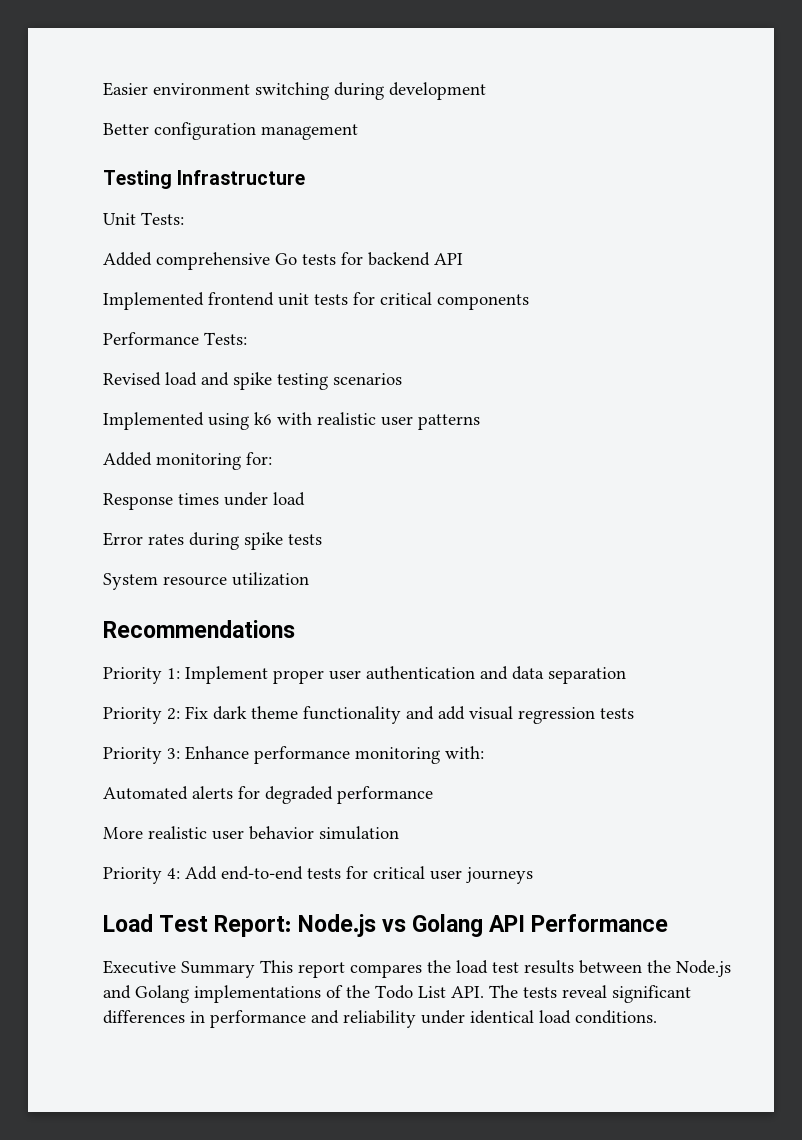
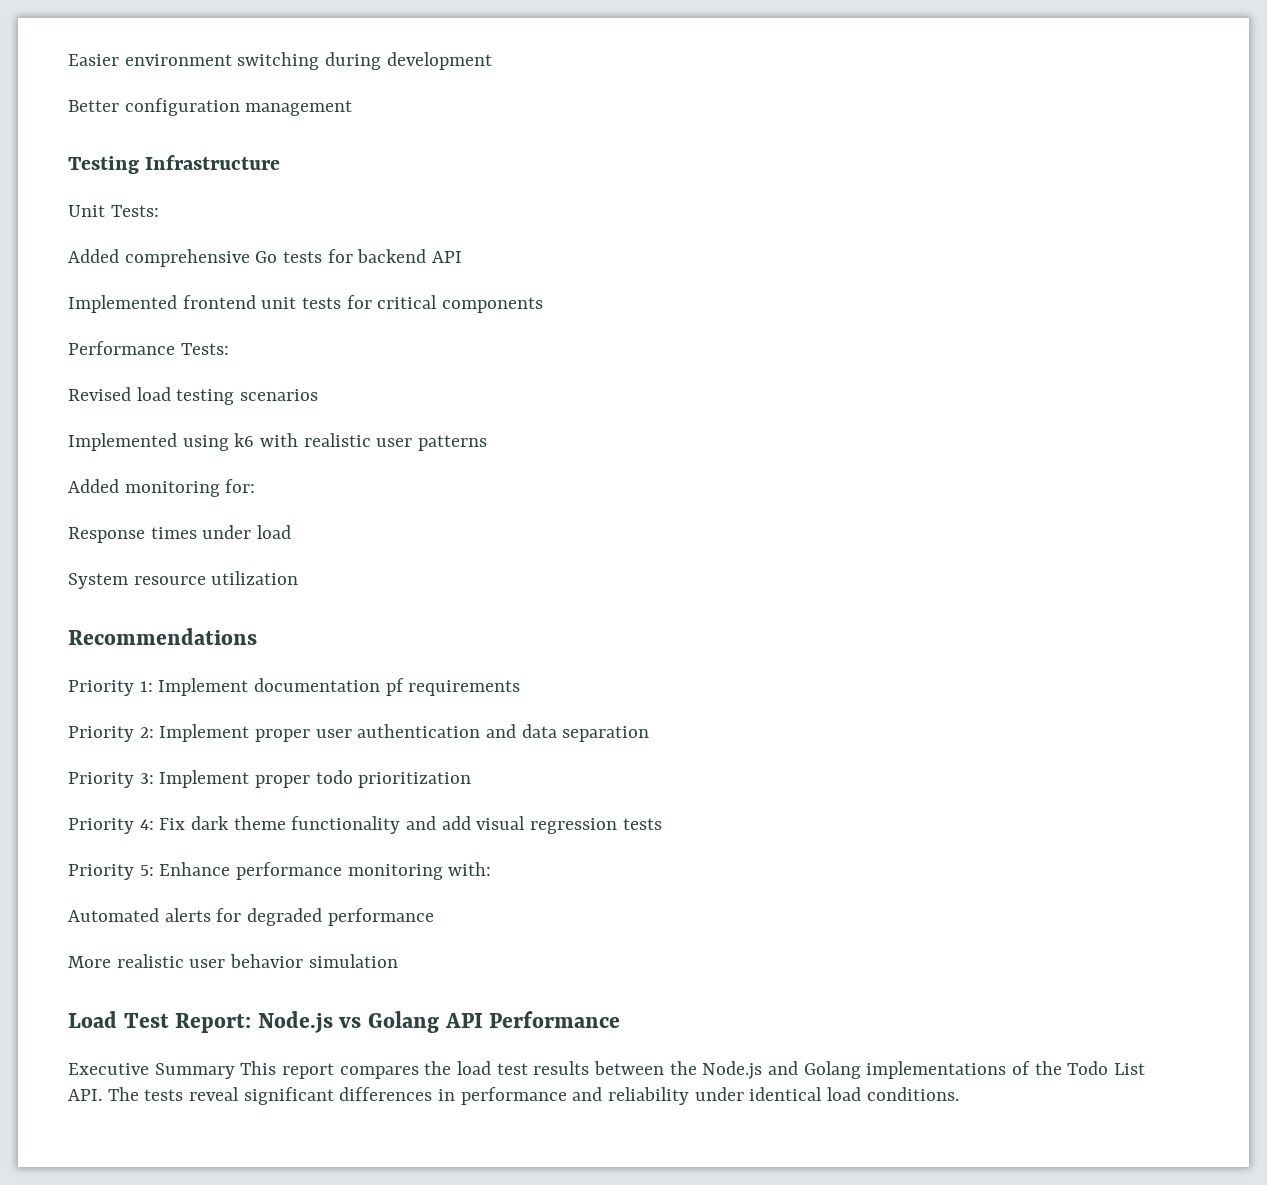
[201,372,272,390] and spike -> (171, 394) none
[103,532,322,550] // Error rates during spike tests -> (292, 532) none
(268, 675) none -> [254,678,521,696] [68,724,250,742] documentation pf requirements // Priority 2: Implement
[167,708,180,720] 2: -> [139,770,472,788] [68,818,154,834] 3: Implement proper todo prioritization // Priority 4:
[167,748,180,759] 3: -> [139,865,154,876] 5:
[103,866,533,884] // Priority 4: Add end-to-end tests for critical user journeys -> (398, 961) none

